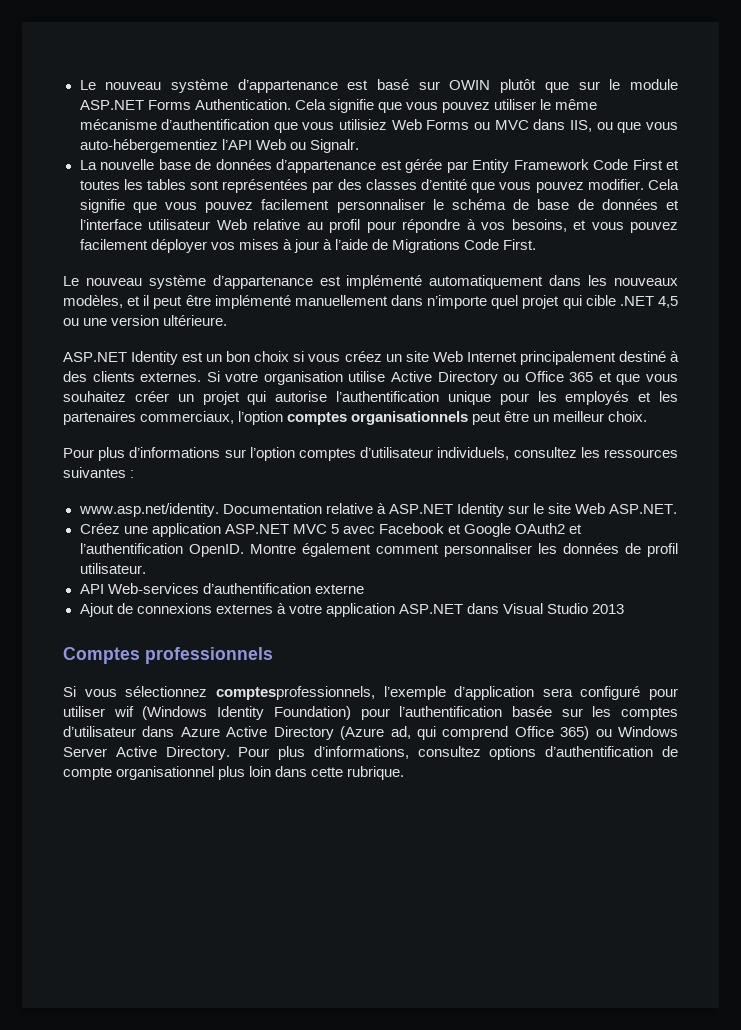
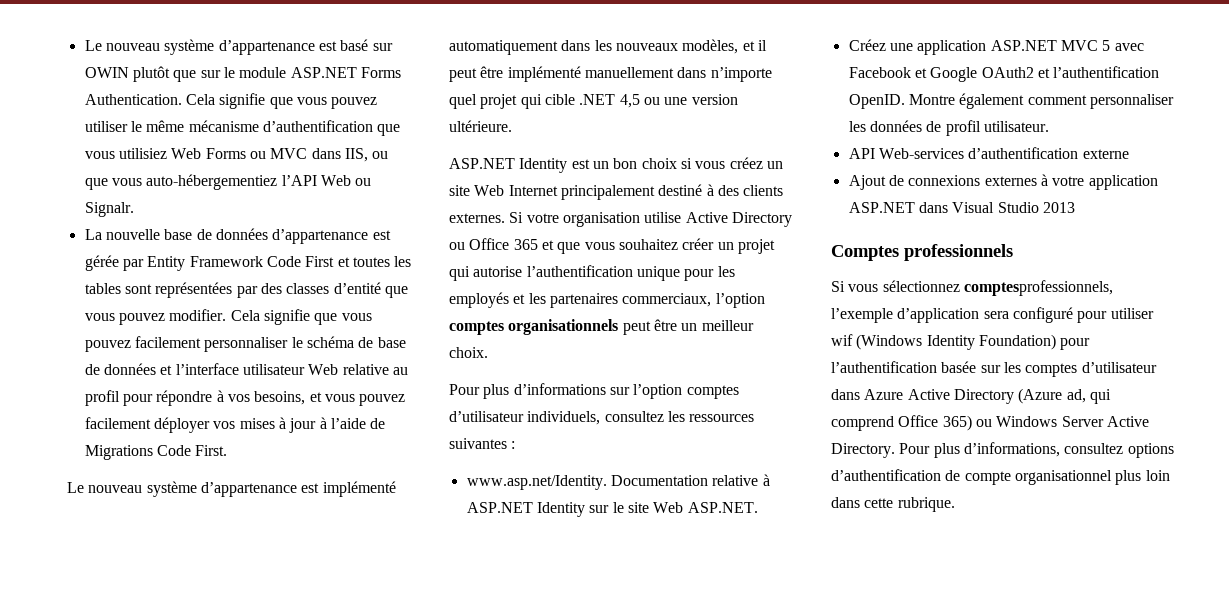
[78,503,219,517] www.asp.net/identity. -> [466,475,607,490] www.asp.net/Identity.

